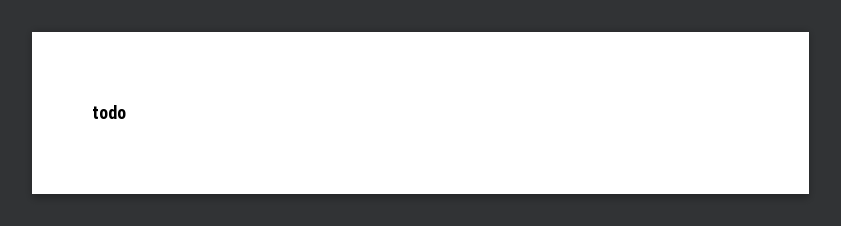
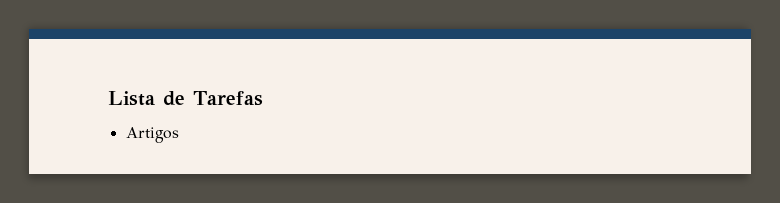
[92,105,126,119] todo -> [108,91,263,106] [125,127,179,143] Lista de Tarefas // Artigos

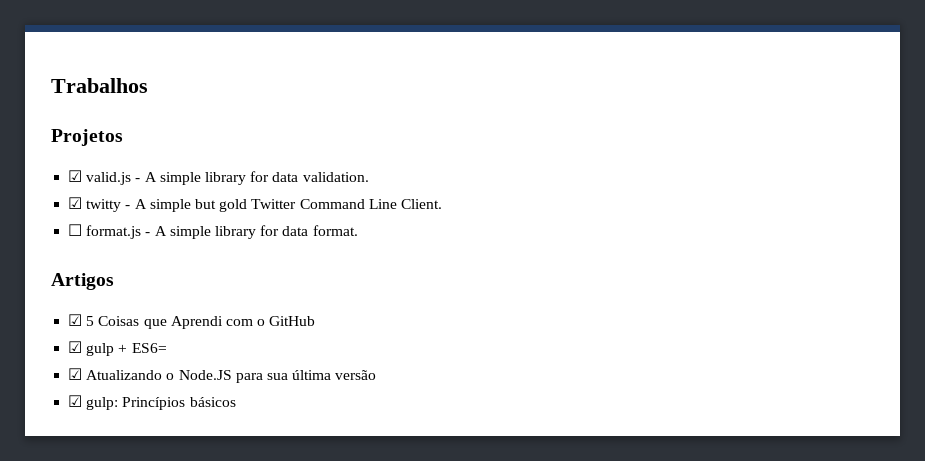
[108,91,263,106] [125,127,179,143] Lista de Tarefas // Artigos -> [51,78,148,93] [51,129,123,146] [68,170,369,185] [68,197,442,212] [68,224,358,239] [51,273,114,290] [68,314,316,329] [68,341,167,356] [68,368,377,383] [68,395,236,410] Trabalhos // Projetos // ☑ valid.js - A simple library for data validation. // ☑ twitty - A simple but gold Twitter Command Line Client. // ☐ format.js - A simple library for data format. // Artigos // ☑ 5 Coisas que Aprendi com o GitHub // ☑ gulp + ES6= // ☑ Atualizando o Node.JS para sua última versão // ☑ gulp: Princípios básicos

